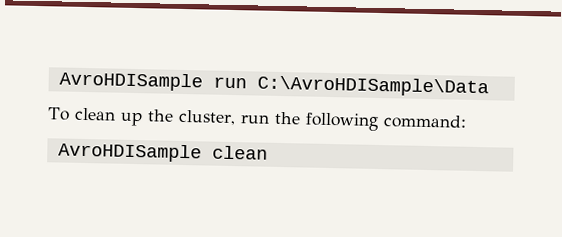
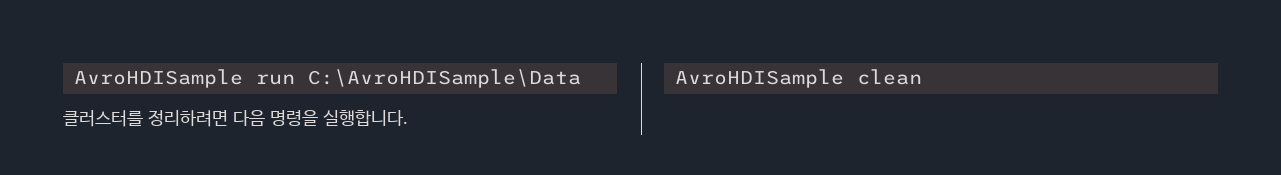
[47,107,467,131] To clean up the cluster, run the following command: -> [63,110,408,127] 클러스터를 정리하려면 다음 명령을 실행합니다.

